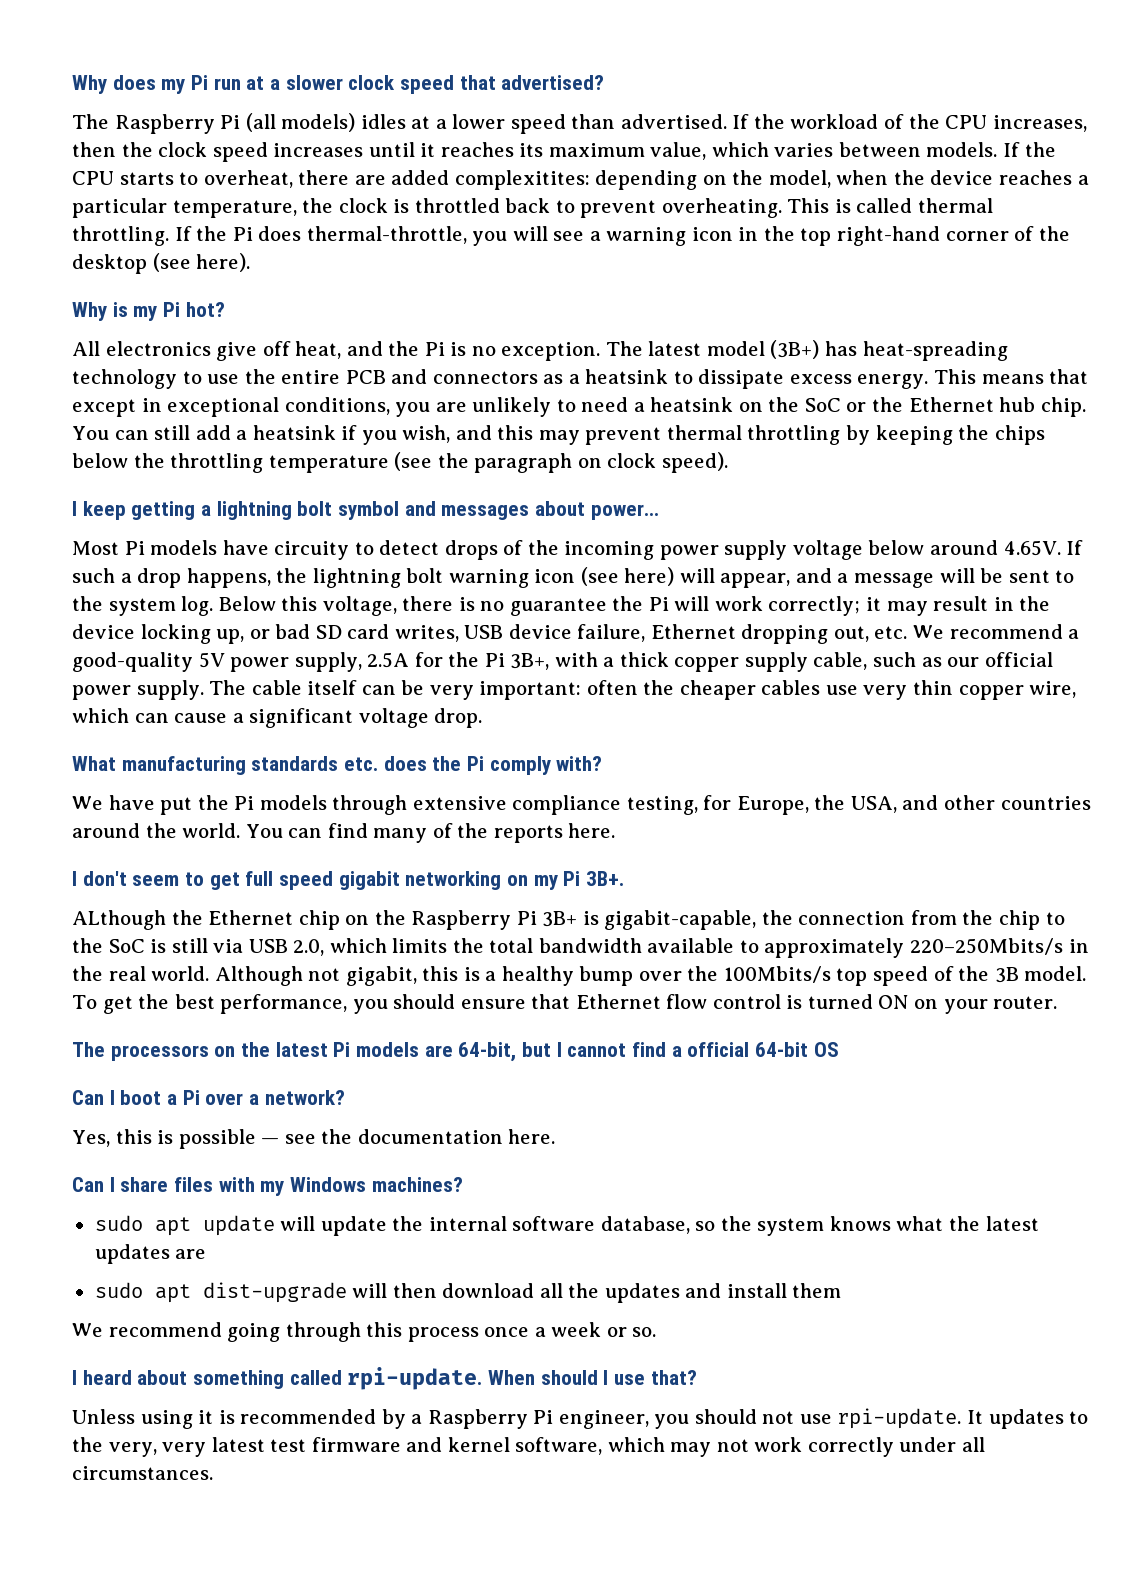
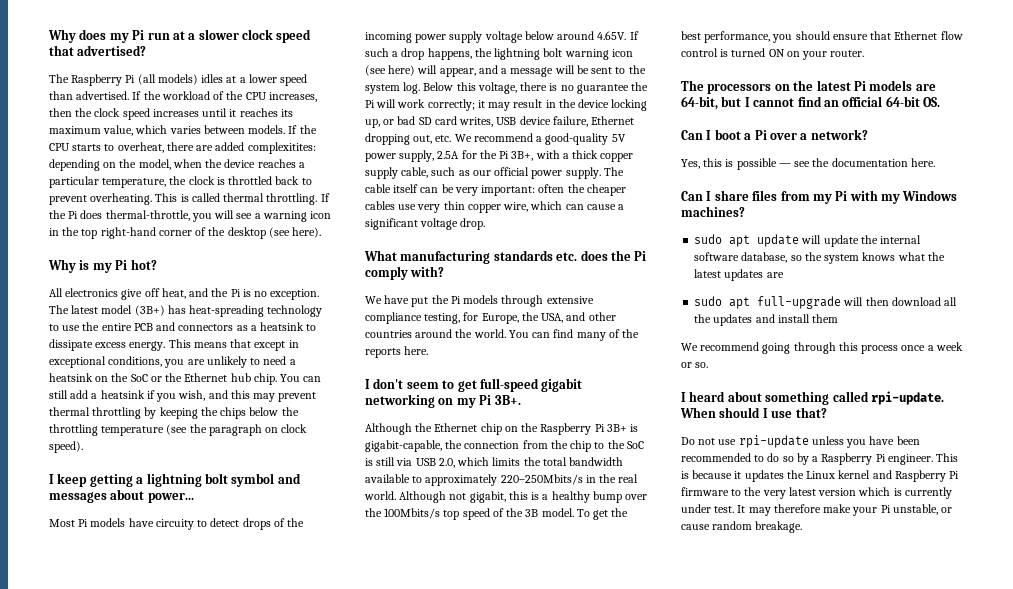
[245,871,334,890] full speed -> [479,378,539,392] full-speed
[72,910,166,930] ALthough -> [365,423,412,435] Although
[671,1046,682,1057] a -> [823,100,839,107] an
[813,1042,839,1057] OS -> [923,97,940,107] OS.
(214, 1184) none -> [780,191,848,204] from my Pi
[202,1282,347,1303] dist-upgrade -> [757,296,842,309] full-upgrade
[72,1408,1089,1429] [72,1437,157,1457] Unless using it is recommended by a Raspberry Pi engineer, you should not use rpi-update. It updates to the very, -> [681,435,920,448] [681,453,959,465] [681,470,960,482] [681,487,762,496] Do not use rpi-update unless you have been recommended to do so by a Raspberry Pi engineer. This is because it updates the Linux kernel and Raspberry Pi firmware to the
[270,1437,986,1457] [72,1466,213,1480] test firmware and kernel software, which may not work correctly under all circumstances. -> [818,487,952,499] [681,504,953,516] [681,521,803,533] version which is currently under test. It may therefore make your Pi unstable, or cause random breakage.

